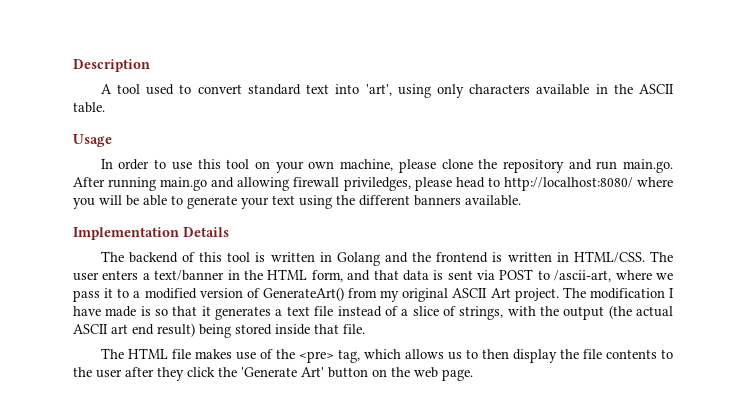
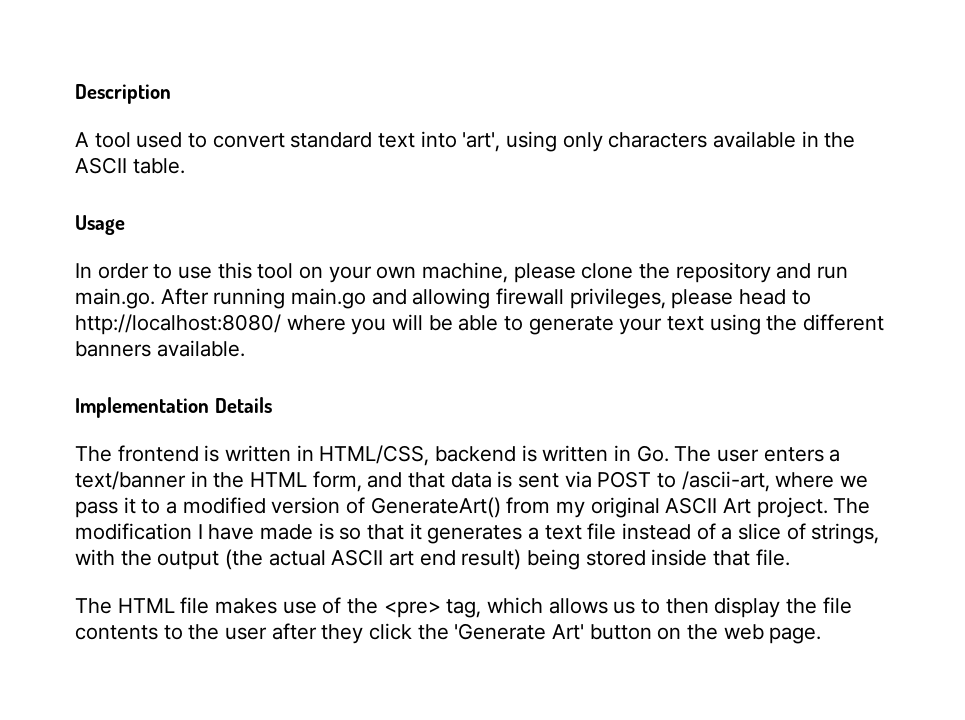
[343,177,411,191] priviledges, -> [569,288,666,309] privileges,
[128,251,645,266] backend of this tool is written in Golang and the frontend is written in HTML/CSS. -> [117,445,669,466] frontend is written in HTML/CSS, backend is written in Go.

